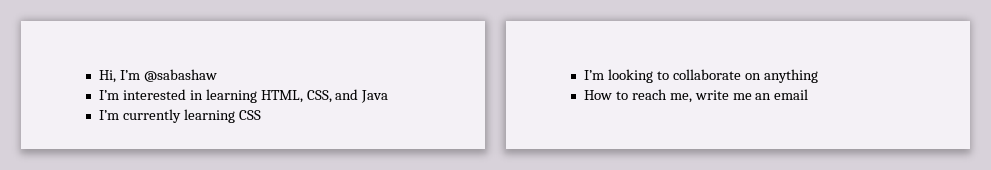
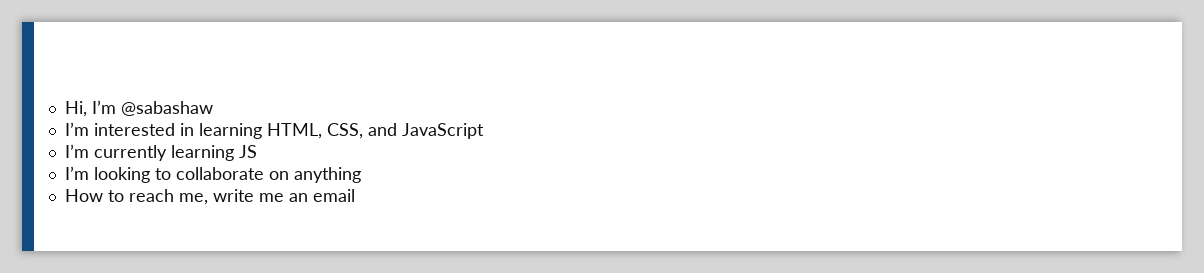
[361,90,389,103] Java -> [401,123,484,139] JavaScript
[238,110,261,120] CSS -> [238,145,257,158] JS

